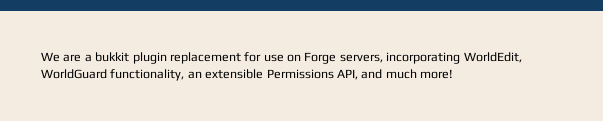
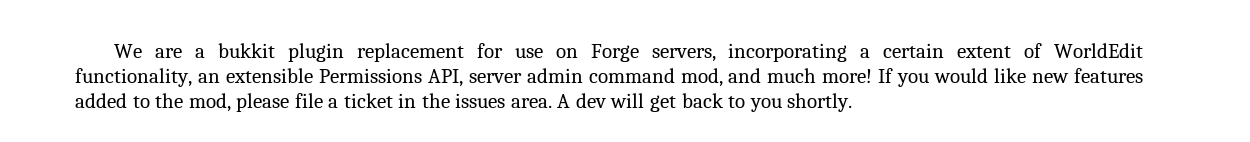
[463,52,522,63] [41,69,107,79] WorldEdit, WorldGuard -> [860,43,1144,58] a certain extent of WorldEdit
[361,69,453,79] and much more! -> [468,68,1144,87] [75,93,853,112] server admin command mod, and much more! If you would like new features added to the mod, please file a ticket in the issues area. A dev will get back to you shortly.

